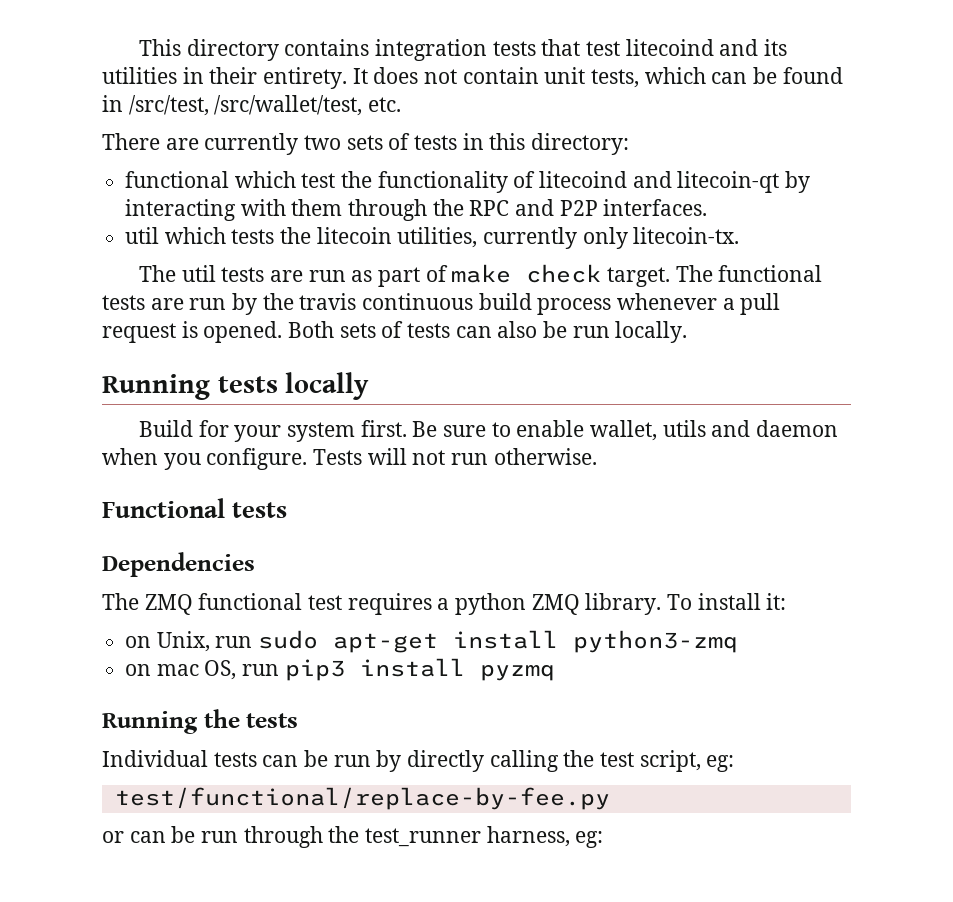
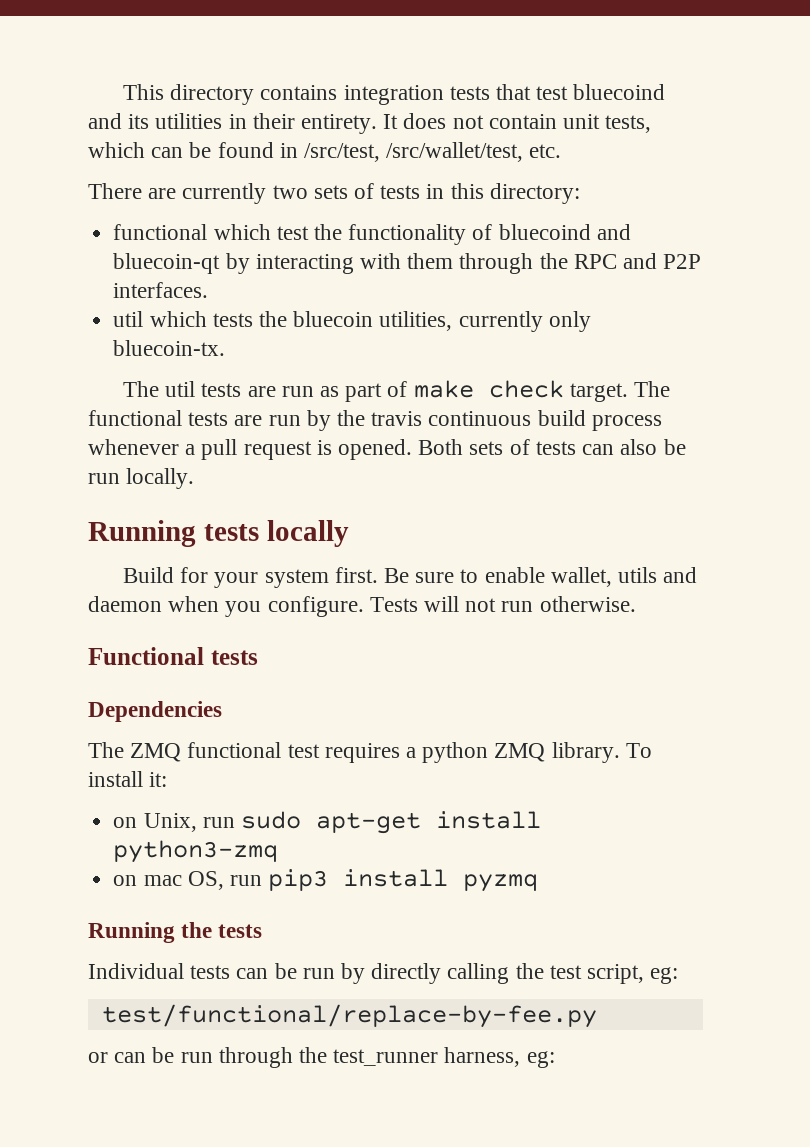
[625,39,714,56] litecoind -> [573,84,666,100] bluecoind
[539,171,780,193] litecoind and litecoin-qt -> [498,224,631,240] [113,253,221,274] bluecoind and bluecoin-qt
[316,227,392,244] litecoin -> [293,311,374,327] bluecoin
[633,227,740,244] litecoin-tx. -> [113,340,226,356] bluecoin-tx.

